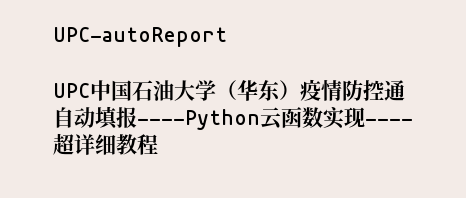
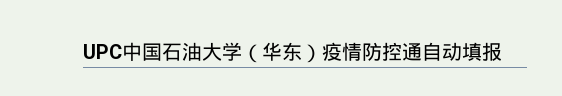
[53,27,227,47] UPC-autoReport // -> (83, 51) none
[137,107,413,130] [53,133,158,155] ----Python云函数实现----超详细教程 -> (502, 51) none

